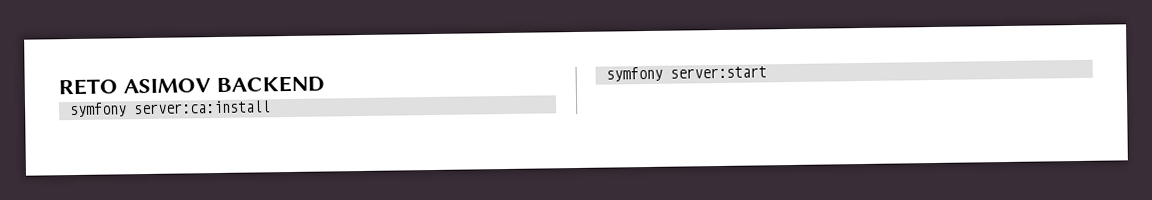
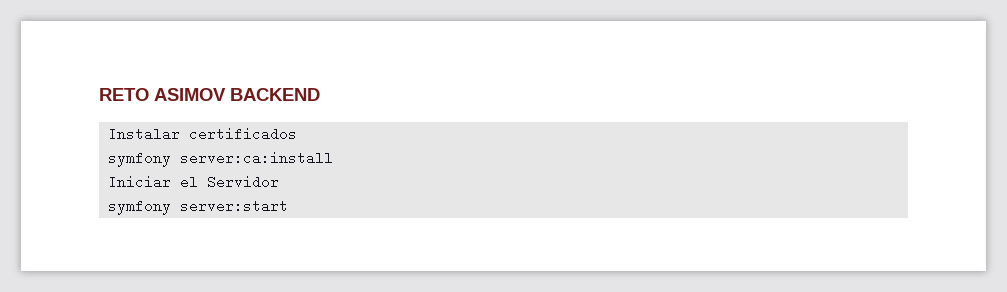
(325, 84) none -> [107,127,297,141] // Instalar certificados
(271, 107) none -> [107,175,279,189] // Iniciar el Servidor

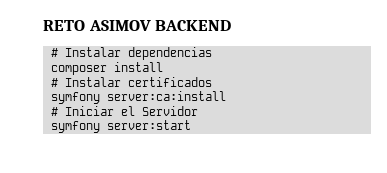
(320, 94) none -> [50,47,212,60] [50,62,163,75] [50,78,58,87] # Instalar dependencias // composer install // #
(333, 158) none -> [50,107,58,116] #

